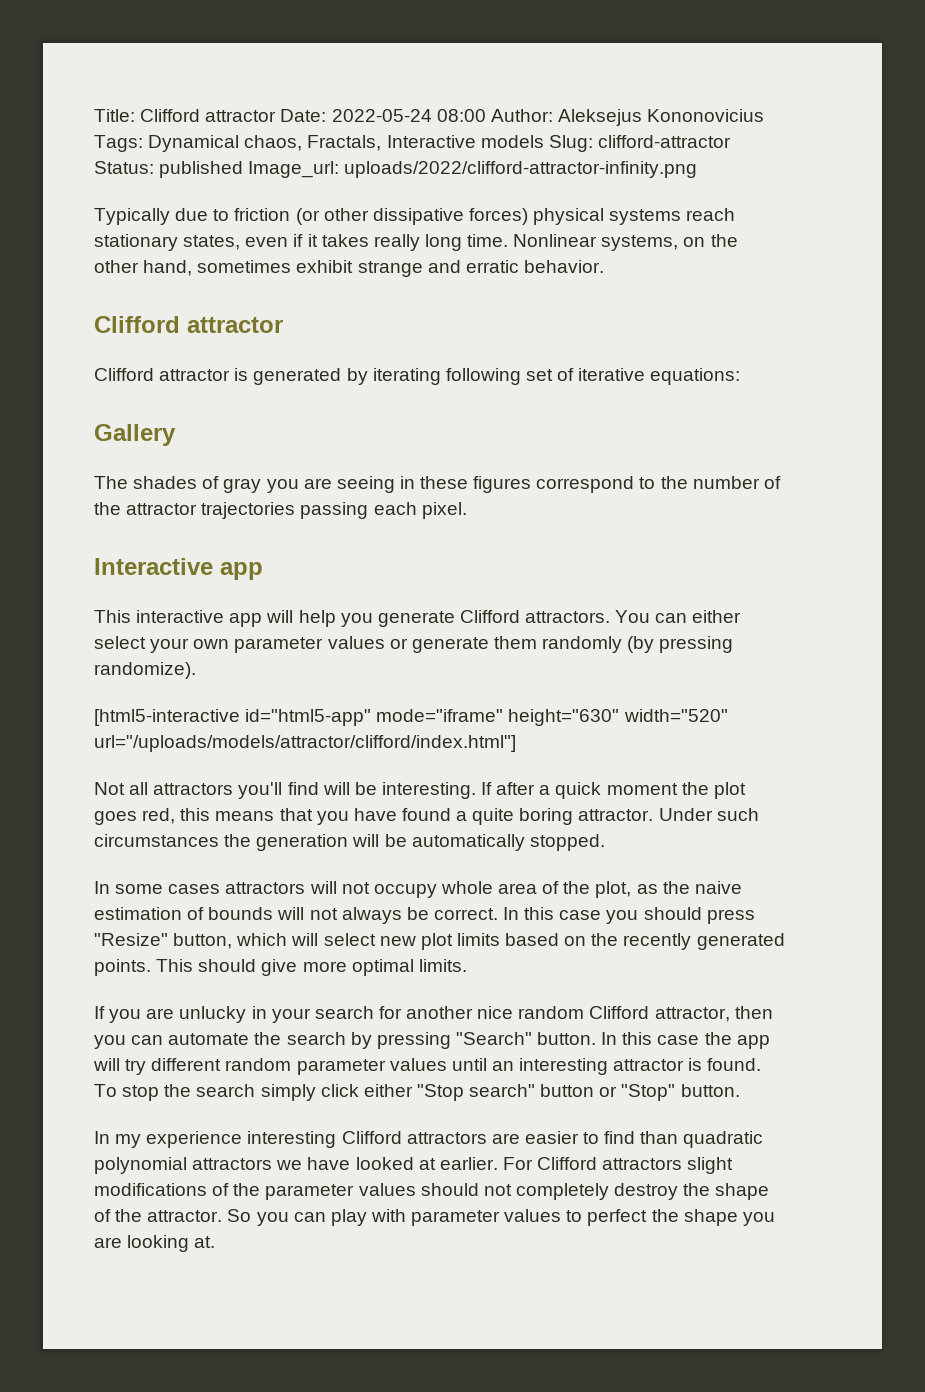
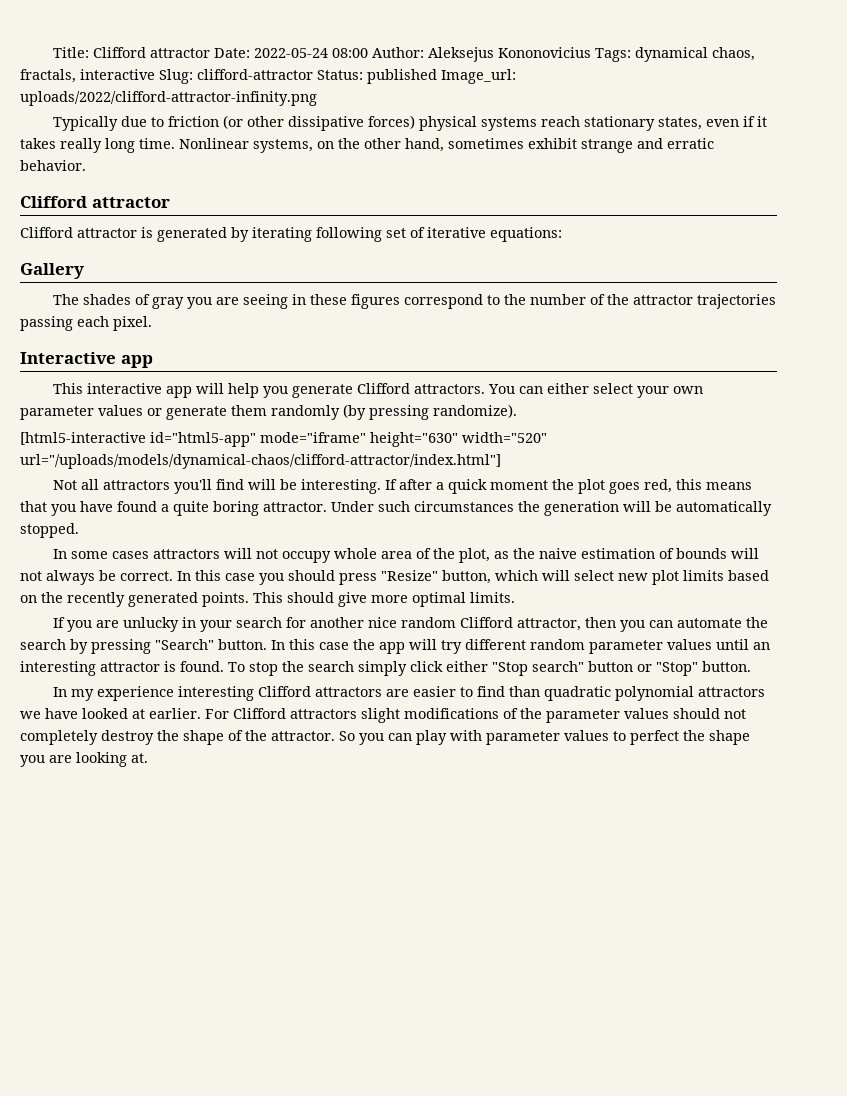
[148,135,544,152] Dynamical chaos, Fractals, Interactive models -> [635,47,756,62] [20,69,155,83] dynamical chaos, fractals, interactive
[94,735,516,752] url="/uploads/models/attractor/clifford/index.html"] -> [20,454,501,469] url="/uploads/models/dynamical-chaos/clifford-attractor/index.html"]

